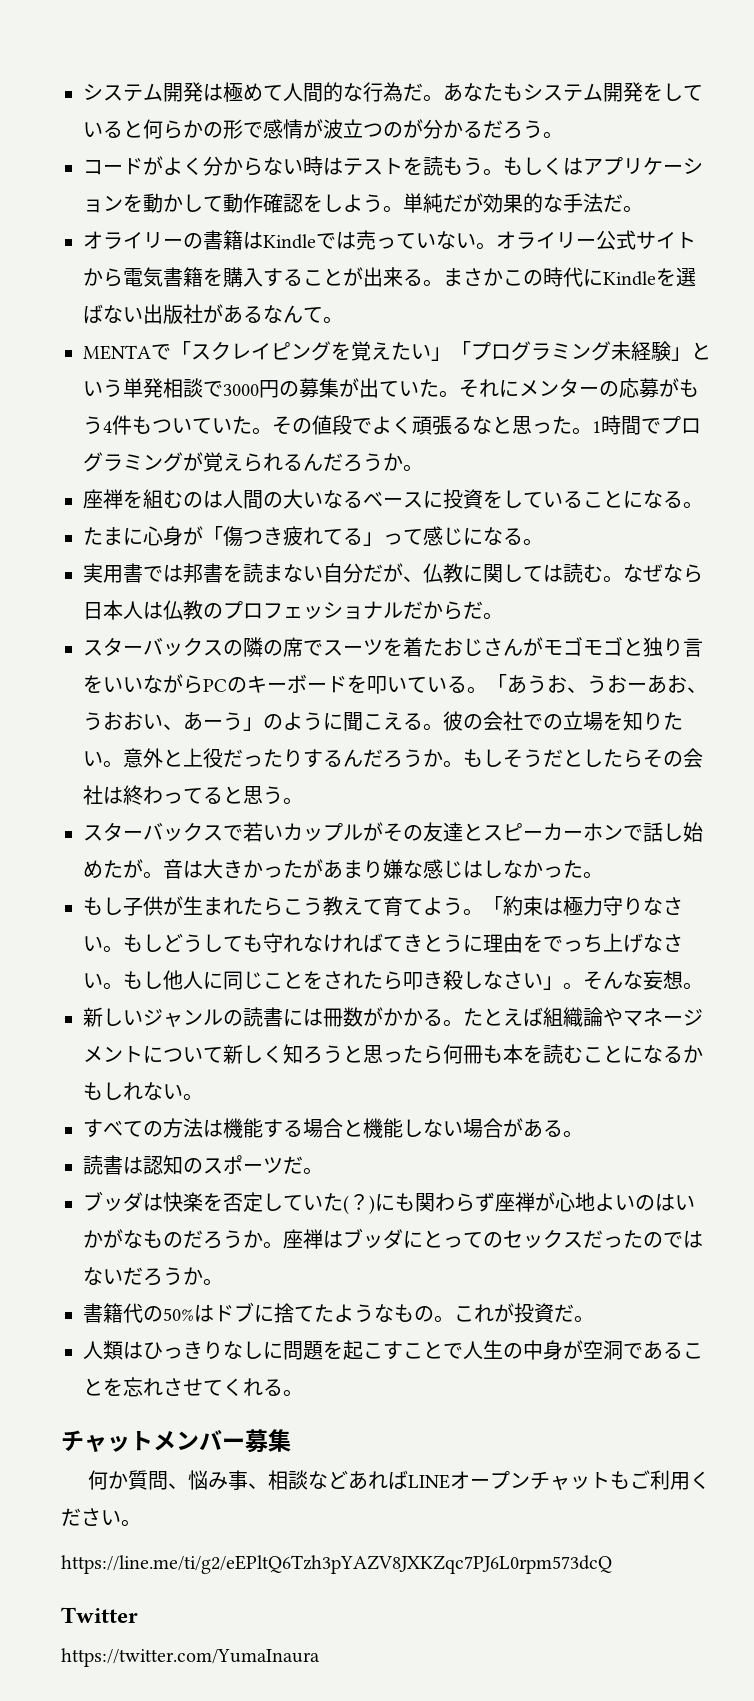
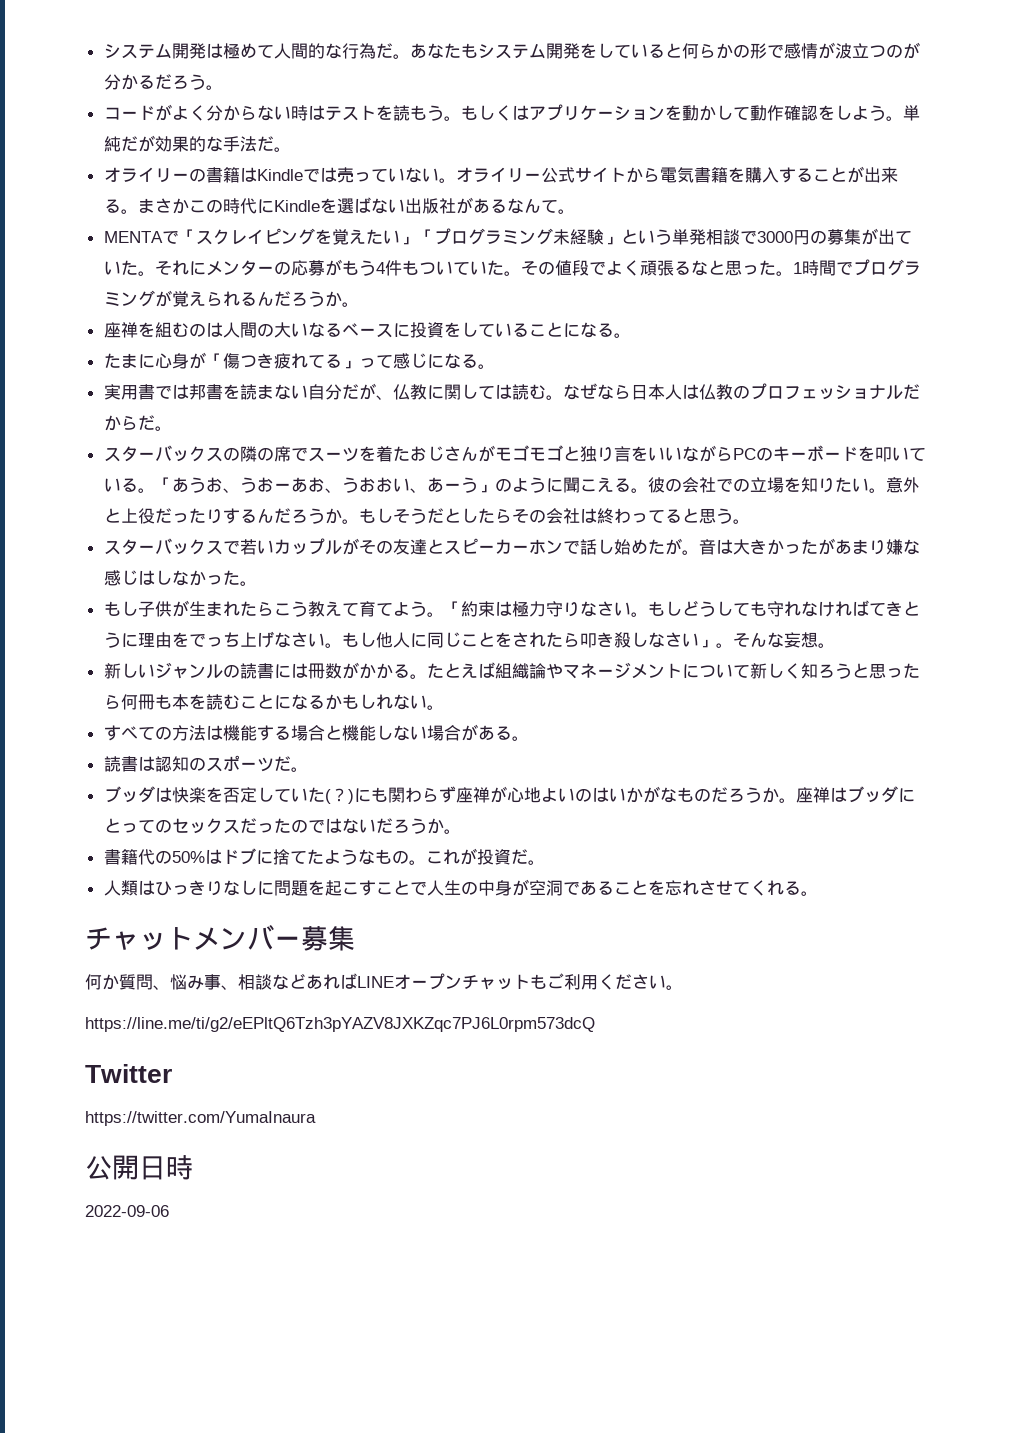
(320, 1657) none -> [85,1155,193,1180] [85,1205,169,1217] // 公開日時 // 2022-09-06

